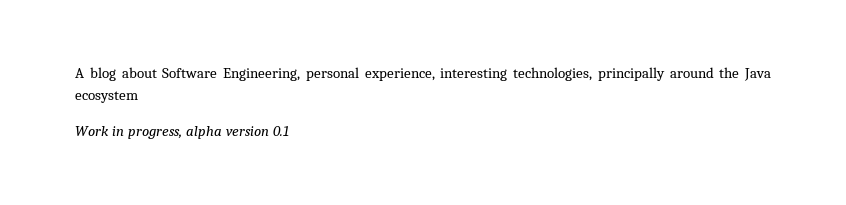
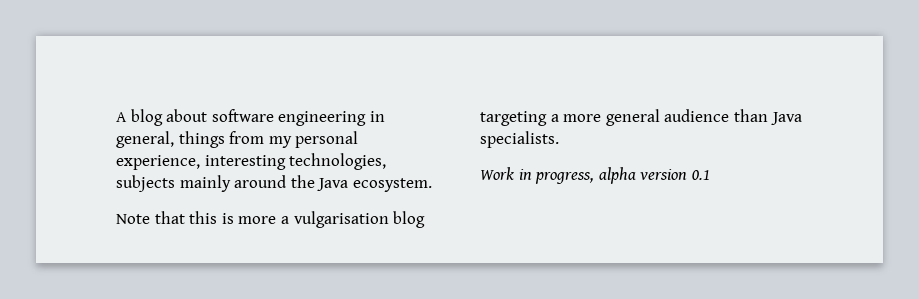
[162,68,300,81] Software Engineering, -> [211,109,385,126] [116,131,292,148] software engineering in general, things from my
[597,67,665,81] principally -> [116,175,231,192] subjects mainly
[75,91,138,103] ecosystem -> [352,178,432,192] [116,211,426,228] [480,109,802,126] [480,131,559,148] ecosystem. // Note that this is more a vulgarisation blog targeting a more general audience than Java specialists.

